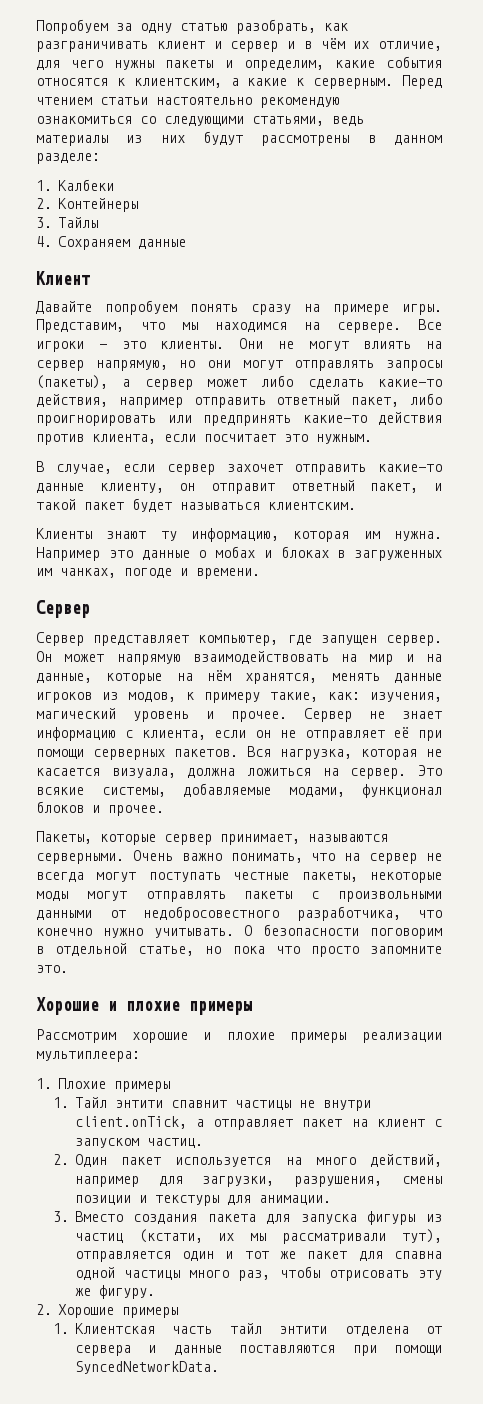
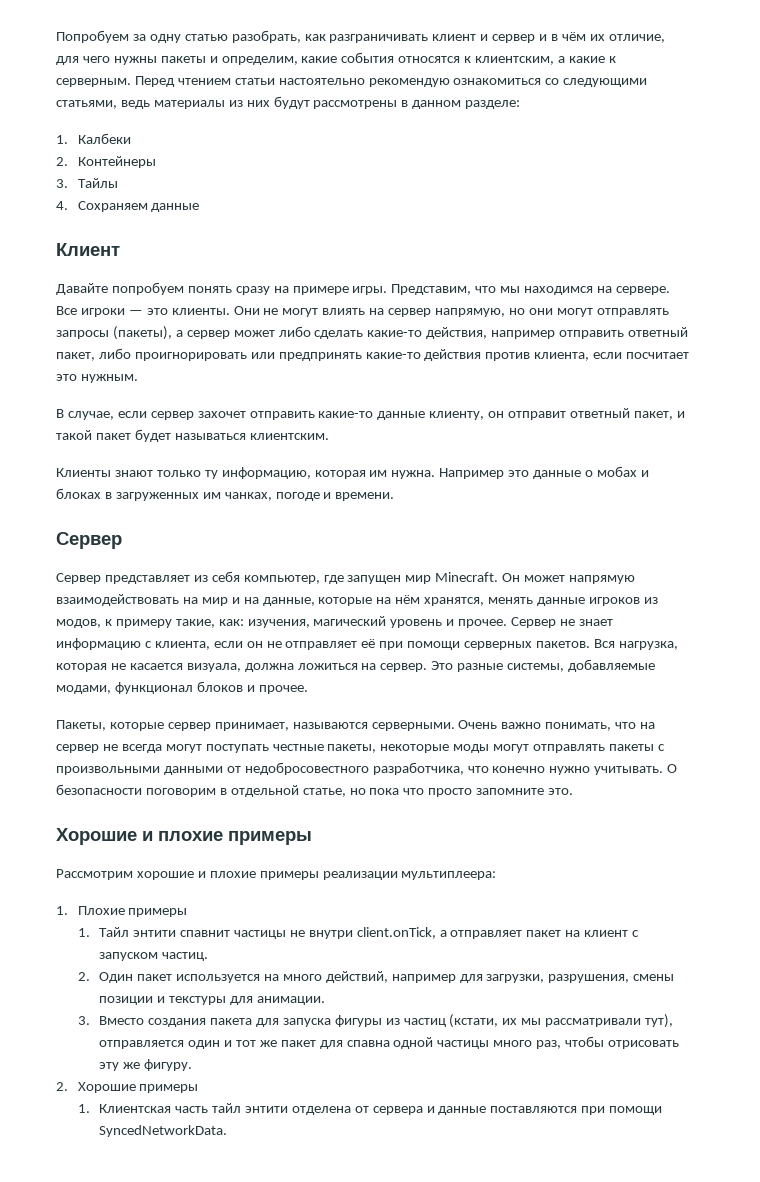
(147, 535) none -> [156,470,201,477] только
(190, 640) none -> [193,571,240,582] из себя
[385,635,442,646] сервер. -> [405,572,499,584] мир Minecraft.
[36,787,84,795] всякие -> [457,663,504,672] разные

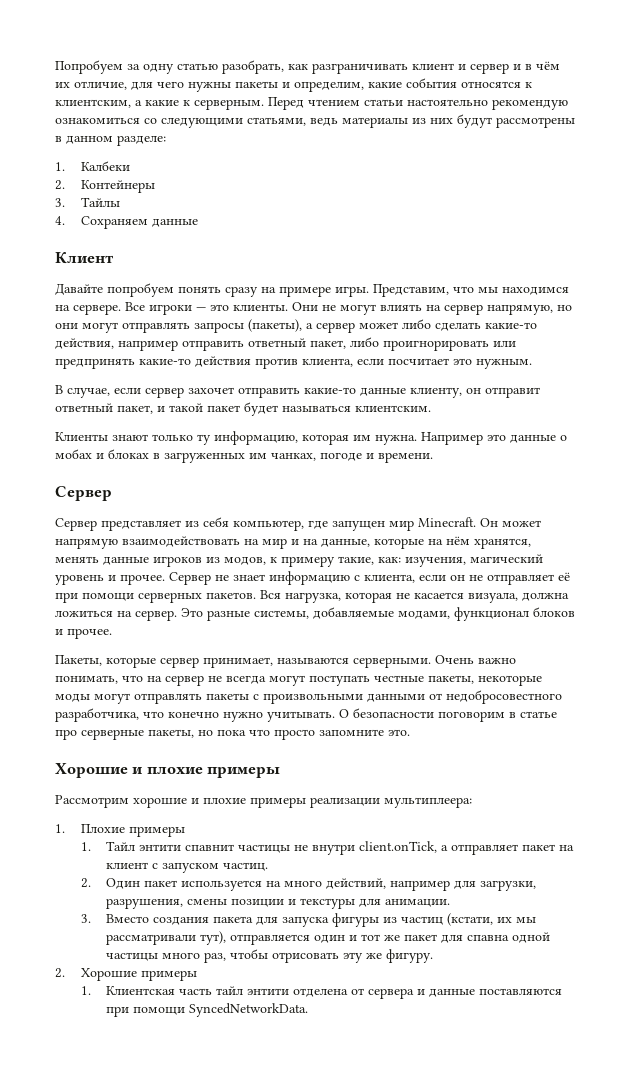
[230,785,346,797] отдельной статье, -> [520,711,557,718] [55,729,194,740] статье про серверные пакеты,

